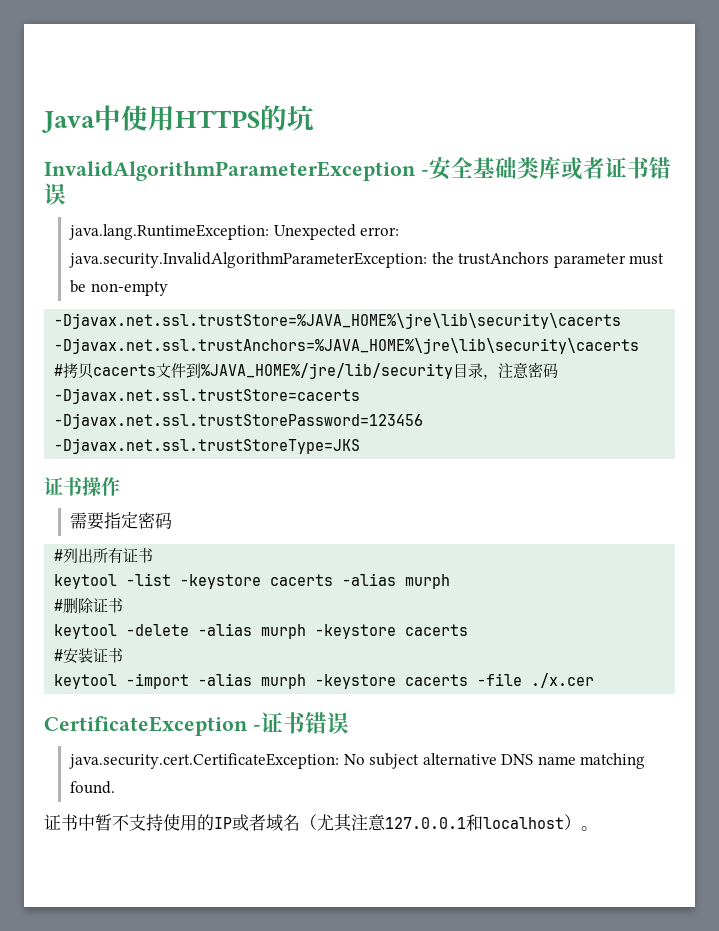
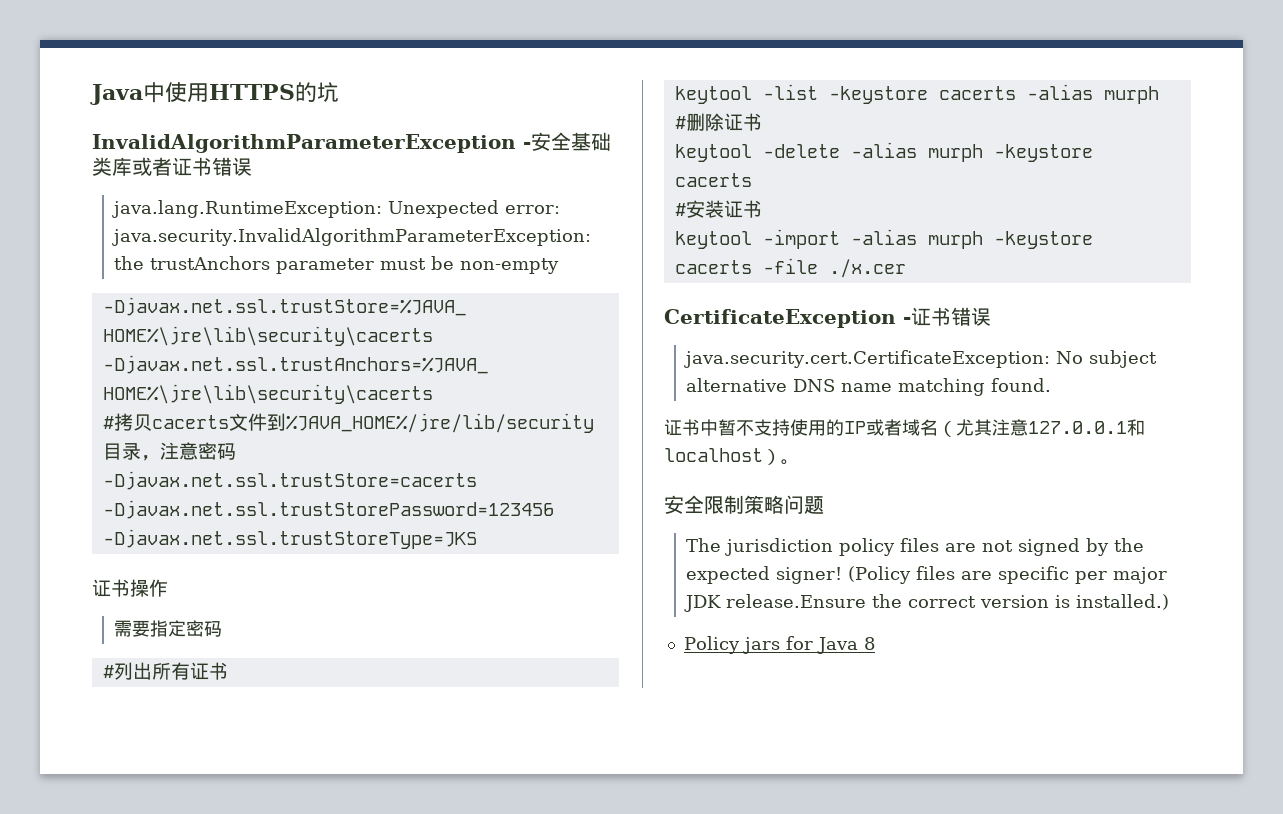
(598, 828) none -> [664,495,824,514] [686,538,1145,556] [686,566,1168,584] [684,594,1170,612] [683,636,875,654] // 安全限制策略问题 // The jurisdiction policy files are not signed by the expected signer! (Policy files are specific per major JDK release.Ensure the correct version is installed.) // Policy jars for Java 8

